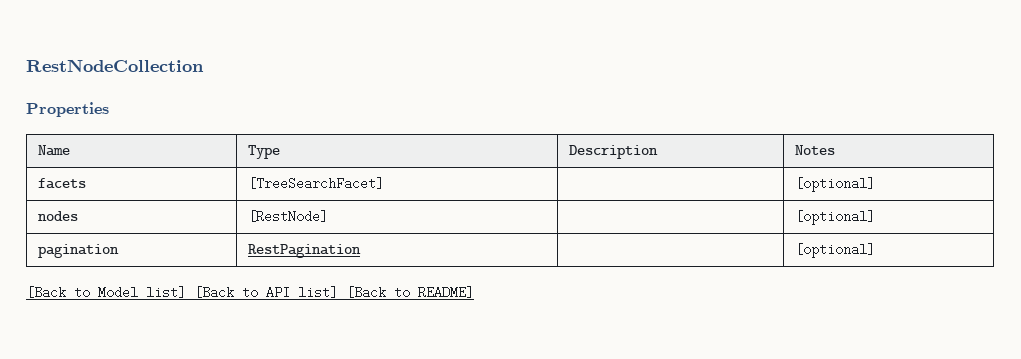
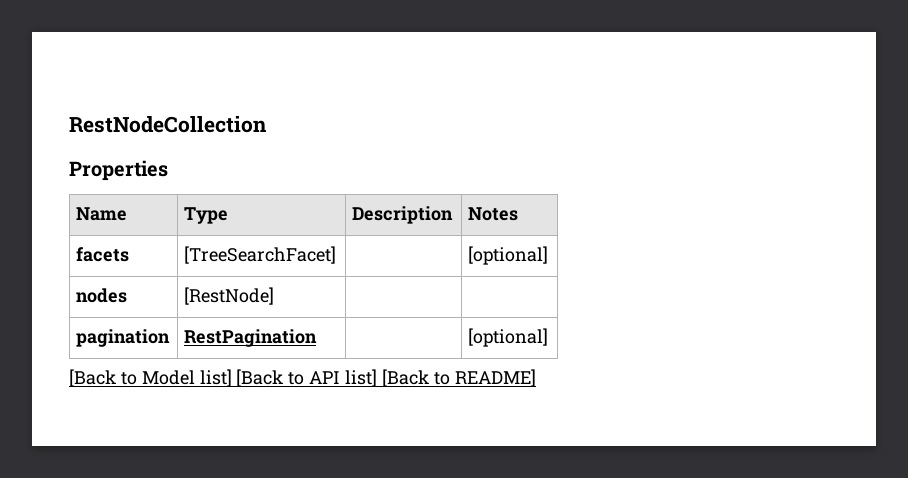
[795,210,876,225] [optional] -> (275, 296) none

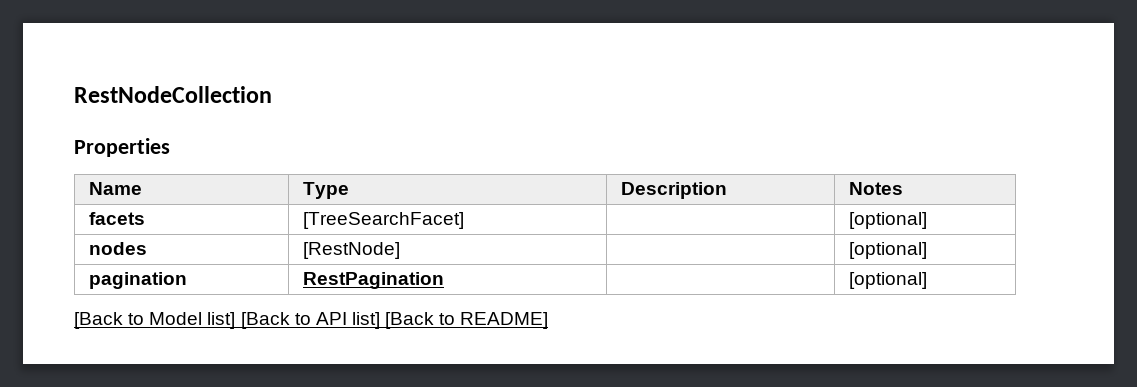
(275, 296) none -> [848,242,927,259] [optional]

